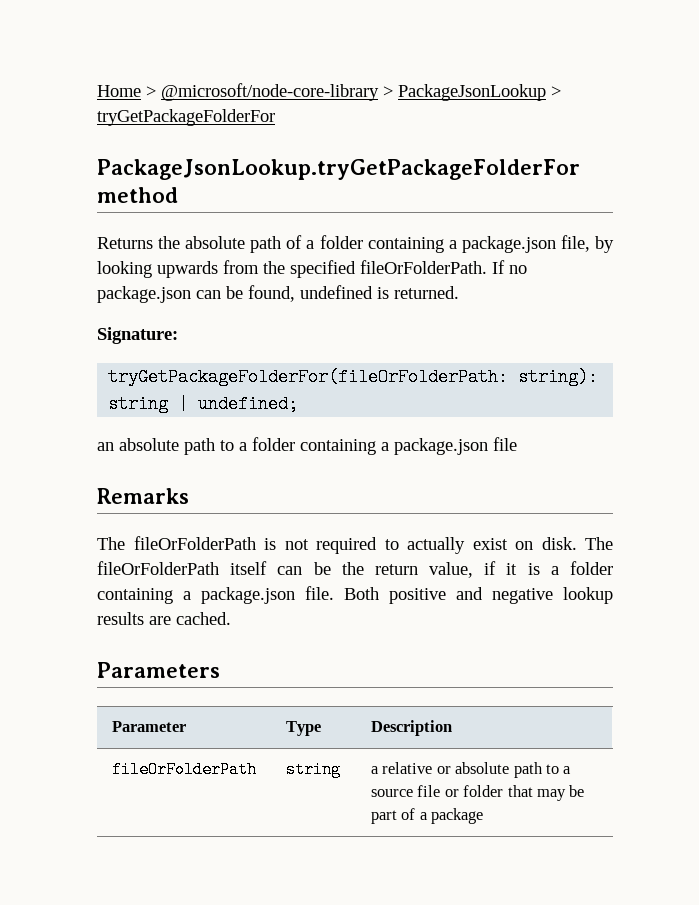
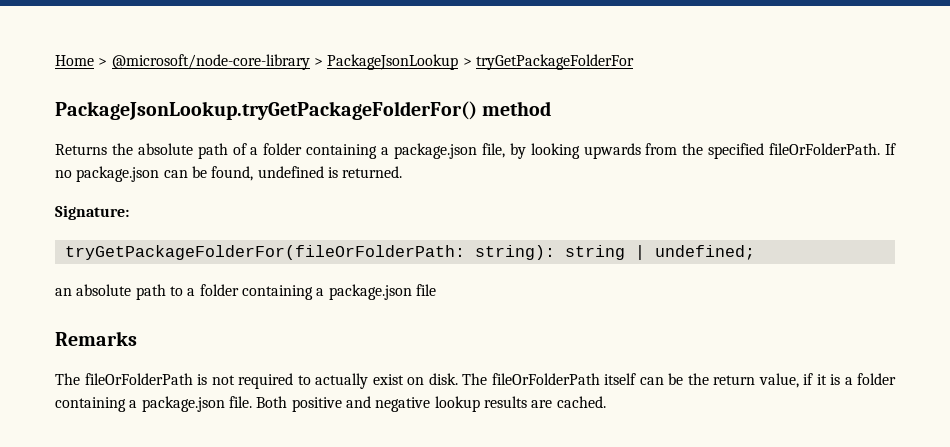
[97,159,580,180] PackageJsonLookup.tryGetPackageFolderFor -> [55,101,477,120] PackageJsonLookup.tryGetPackageFolderFor()
[97,662,220,678] [111,721,186,732] [285,721,321,736] [370,720,452,736] [111,761,257,778] [285,761,341,778] [370,762,572,778] [370,785,585,801] [370,808,484,824] // Parameters // Parameter | Type | Description // fileOrFolderPath | string | a relative or absolute path to a source file or folder that may be part of a package -> (606, 402) none

